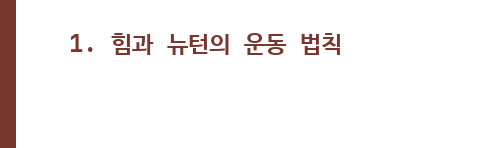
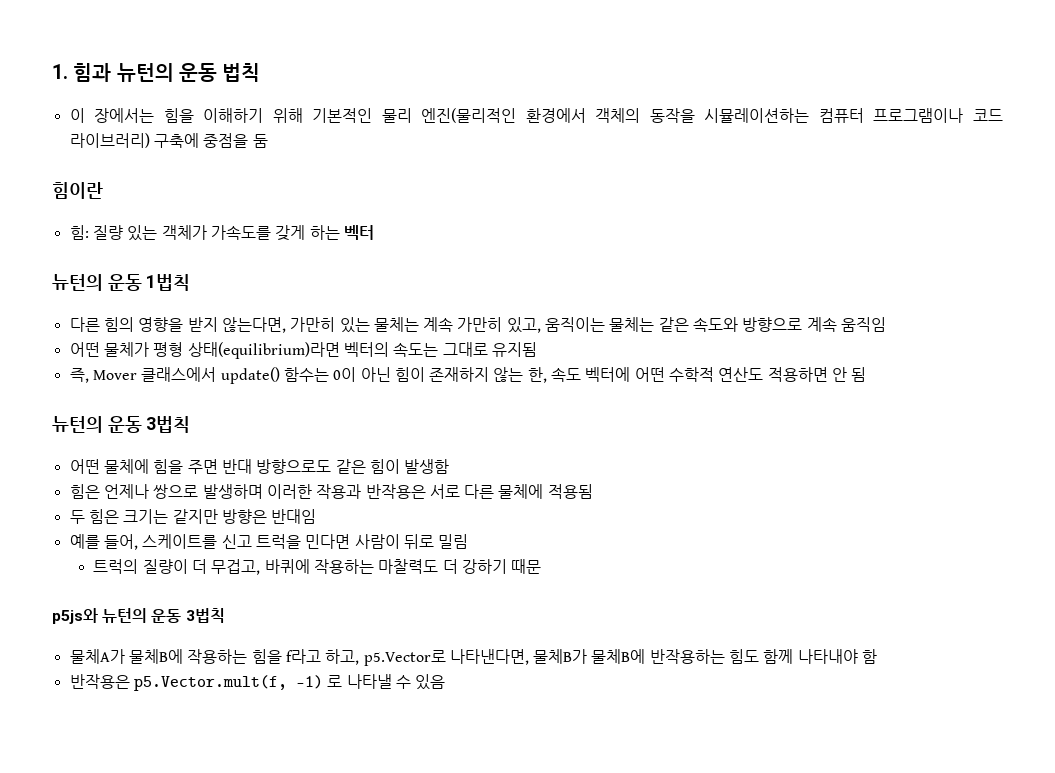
(342, 44) none -> [69,108,1004,123] [69,133,268,148] [52,182,103,199] [69,225,374,241] [52,274,191,291] [69,317,887,333] [69,342,537,359] [69,367,867,384] [52,416,191,433] [69,459,450,474] [69,484,593,499] [69,509,317,524] [69,534,469,550] [93,559,542,575] [52,608,225,624] [69,649,878,666] [69,674,446,691] // 이 장에서는 힘을 이해하기 위해 기본적인 물리 엔진(물리적인 환경에서 객체의 동작을 시뮬레이션하는 컴퓨터 프로그램이나 코드 라이브러리) 구축에 중점을 둠 // 힘이란 // 힘: 질량 있는 객체가 가속도를 갖게 하는 벡터 // 뉴턴의 운동 1법칙 // 다른 힘의 영향을 받지 않는다면, 가만히 있는 물체는 계속 가만히 있고, 움직이는 물체는 같은 속도와 방향으로 계속 움직임 // 어떤 물체가 평형 상태(equilibrium)라면 벡터의 속도는 그대로 유지됨 // 즉, Mover 클래스에서 update() 함수는 0이 아닌 힘이 존재하지 않는 한, 속도 벡터에 어떤 수학적 연산도 적용하면 안 됨 // 뉴턴의 운동 3법칙 // 어떤 물체에 힘을 주면 반대 방향으로도 같은 힘이 발생함 // 힘은 언제나 쌍으로 발생하며 이러한 작용과 반작용은 서로 다른 물체에 적용됨 // 두 힘은 크기는 같지만 방향은 반대임 // 예를 들어, 스케이트를 신고 트럭을 민다면 사람이 뒤로 밀림 // 트럭의 질량이 더 무겁고, 바퀴에 작용하는 마찰력도 더 강하기 때문 // p5js와 뉴턴의 운동 3법칙 // 물체A가 물체B에 작용하는 힘을 f라고 하고, p5.Vector로 나타낸다면, 물체B가 물체B에 반작용하는 힘도 함께 나타내야 함 // 반작용은 p5.Vector.mult(f, -1) 로 나타낼 수 있음

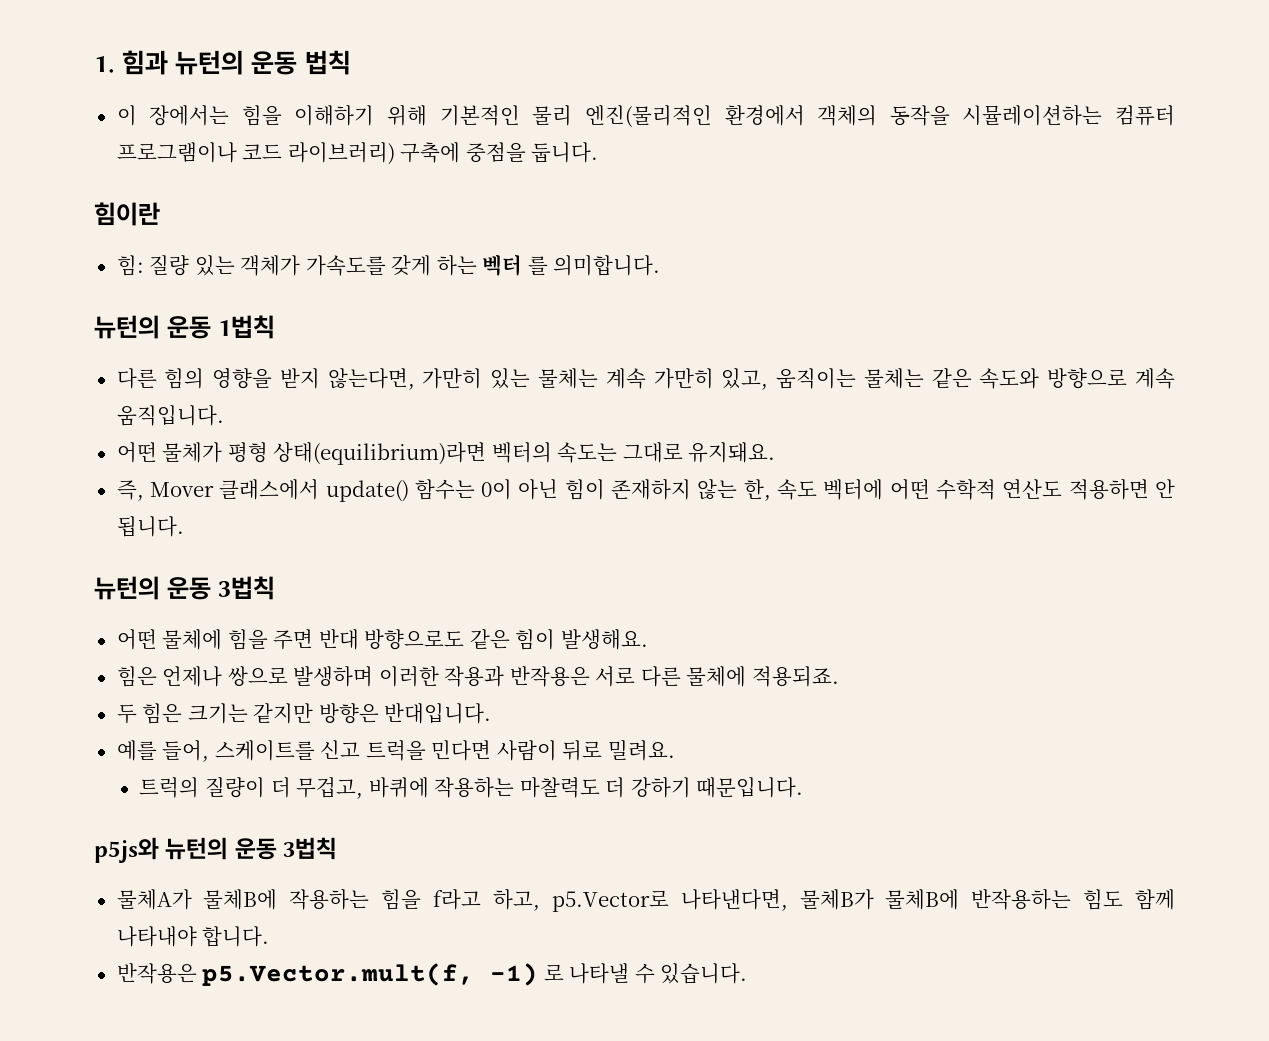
[252,134,268,148] 둠 -> [531,142,599,163] 둡니다.
(374, 232) none -> [527,255,661,276] 를 의미합니다.
[841,317,887,332] 움직임 -> [116,405,224,426] 움직입니다.
[491,342,537,357] 유지됨 -> [688,442,776,463] 유지돼요.
[851,367,867,382] 됨 -> [116,516,184,537] 됩니다.
[404,459,450,474] 발생함 -> [560,629,648,650] 발생해요.
[547,484,593,499] 적용됨 -> [751,666,839,687] 적용되죠.
[271,509,317,524] 반대임 -> [384,703,492,724] 반대입니다.
[438,534,469,549] 밀림 -> [607,740,675,761] 밀려요.
[511,559,542,574] 때문 -> [696,777,804,798] 때문입니다.
[862,649,878,664] 함 -> [202,926,270,947] 합니다.
[415,674,446,690] 있음 -> [660,963,748,984] 있습니다.

